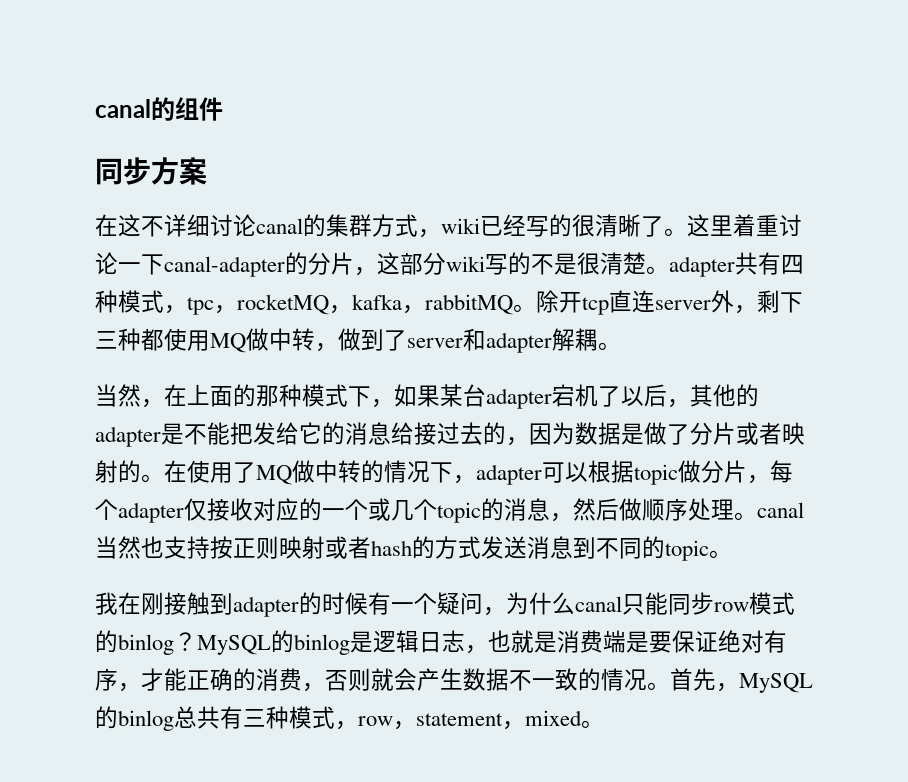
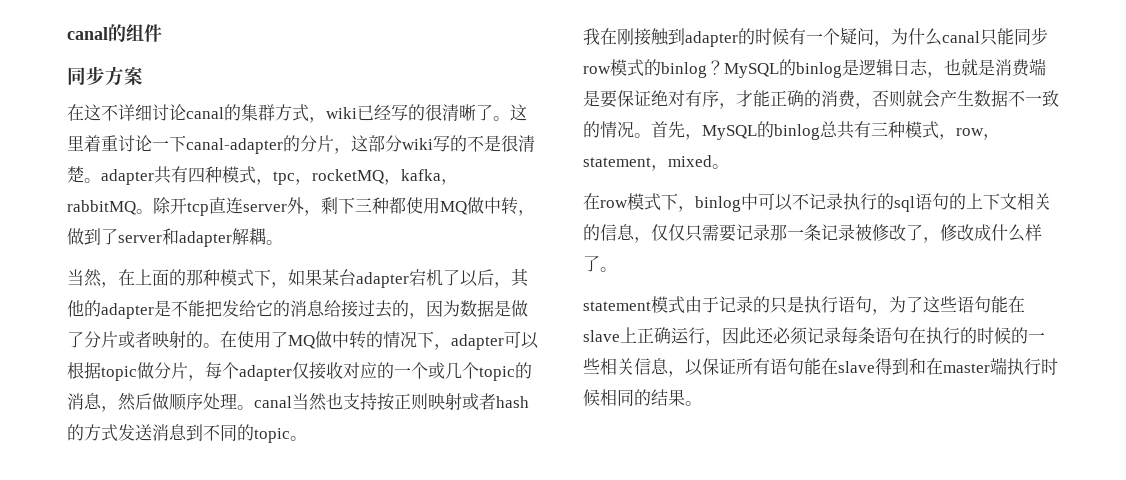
(604, 724) none -> [583,193,1051,212] [583,224,1042,243] [583,255,617,272] [583,296,1025,315] [583,327,1045,346] [583,357,1058,377] [583,389,702,406] // 在row模式下，binlog中可以不记录执行的sql语句的上下文相关的信息，仅仅只需要记录那一条记录被修改了，修改成什么样了。 // statement模式由于记录的只是执行语句，为了这些语句能在slave上正确运行，因此还必须记录每条语句在执行的时候的一些相关信息，以保证所有语句能在slave得到和在master端执行时候相同的结果。

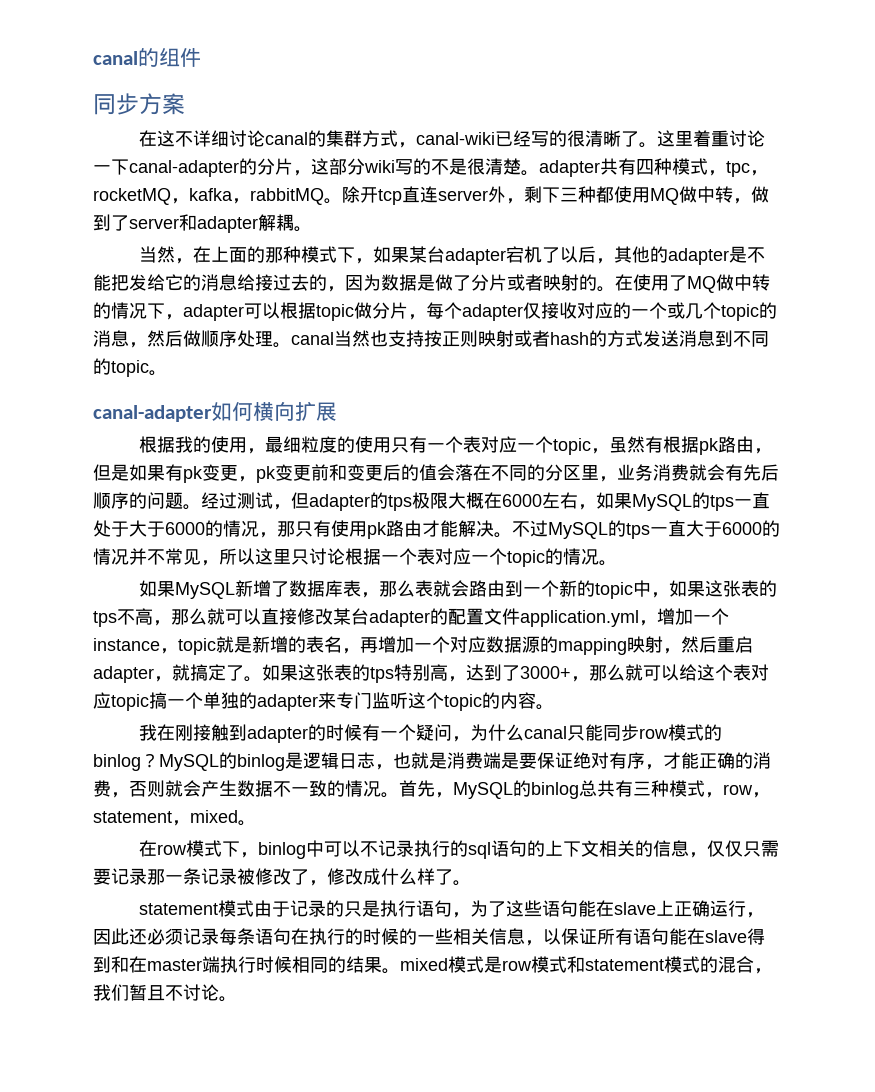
[326,107,357,119] wiki -> [416,132,496,145] canal-wiki
(307, 438) none -> [93,401,337,422] [139,436,773,455] [93,464,779,483] [93,492,770,511] [93,520,780,539] [93,548,617,567] [139,580,778,599] [93,608,729,627] [93,636,753,655] [93,664,769,683] [93,692,554,711] // canal-adapter如何横向扩展 // 根据我的使用，最细粒度的使用只有一个表对应一个topic，虽然有根据pk路由，但是如果有pk变更，pk变更前和变更后的值会落在不同的分区里，业务消费就会有先后顺序的问题。经过测试，但adapter的tps极限大概在6000左右，如果MySQL的tps一直处于大于6000的情况，那只有使用pk路由才能解决。不过MySQL的tps一直大于6000的情况并不常见，所以这里只讨论根据一个表对应一个topic的情况。 // 如果MySQL新增了数据库表，那么表就会路由到一个新的topic中，如果这张表的tps不高，那么就可以直接修改某台adapter的配置文件application.yml，增加一个instance，topic就是新增的表名，再增加一个对应数据源的mapping映射，然后重启adapter，就搞定了。如果这张表的tps特别高，达到了3000+，那么就可以给这个表对应topic搞一个单独的adapter来专门监听这个topic的内容。
(702, 403) none -> [400,956,772,974] [93,984,237,1002] mixed模式是row模式和statement模式的混合，我们暂且不讨论。

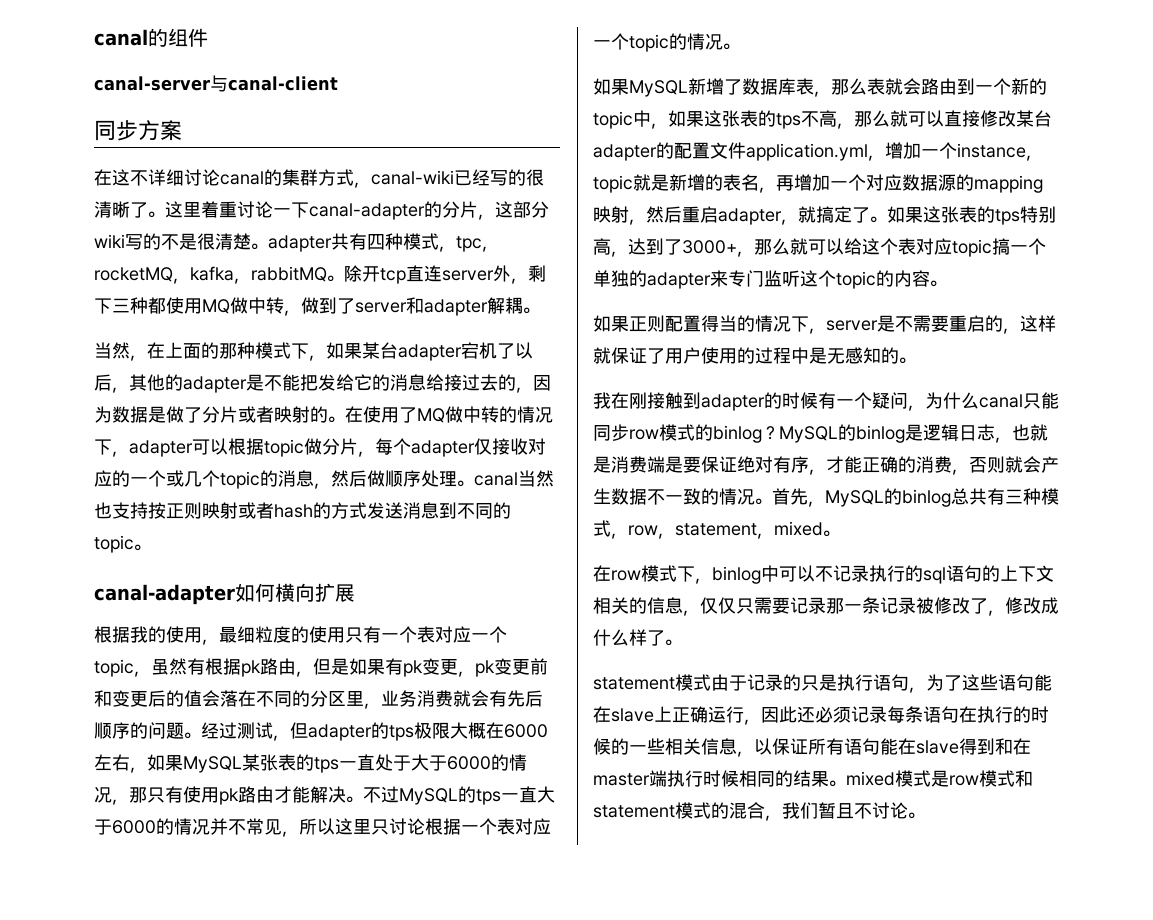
(201, 57) none -> [94,75,338,92] // canal-server与canal-client
(692, 502) none -> [242,754,296,771] 某张表
(554, 707) none -> [593,315,1056,334] [593,347,916,364] // 如果正则配置得当的情况下，server是不需要重启的，这样就保证了用户使用的过程中是无感知的。

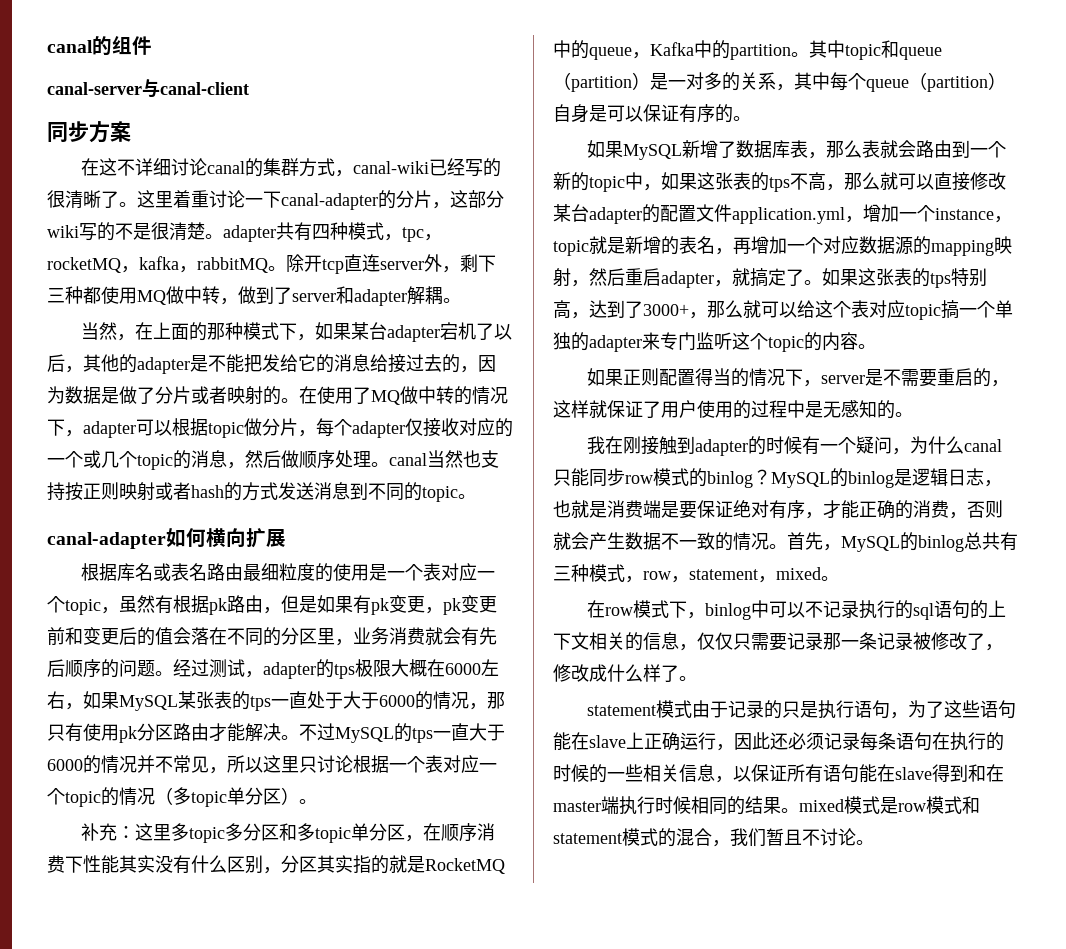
[130,626,219,645] 我的使用， -> [117,563,244,581] 库名或表名路由
[345,626,381,643] 只有 -> [369,564,388,581] 是
[290,722,308,739] 但 -> (263, 674) none
(239, 796) none -> [137,723,173,741] 分区
(723, 41) none -> [155,787,317,807] [81,823,496,843] [47,855,505,874] [553,40,942,60] [553,72,1006,92] [553,104,733,123] （多topic单分区）。 // 补充：这里多topic多分区和多topic单分区，在顺序消费下性能其实没有什么区别，分区其实指的就是RocketMQ中的queue，Kafka中的partition。其中topic和queue（partition）是一对多的关系，其中每个queue（partition）自身是可以保证有序的

